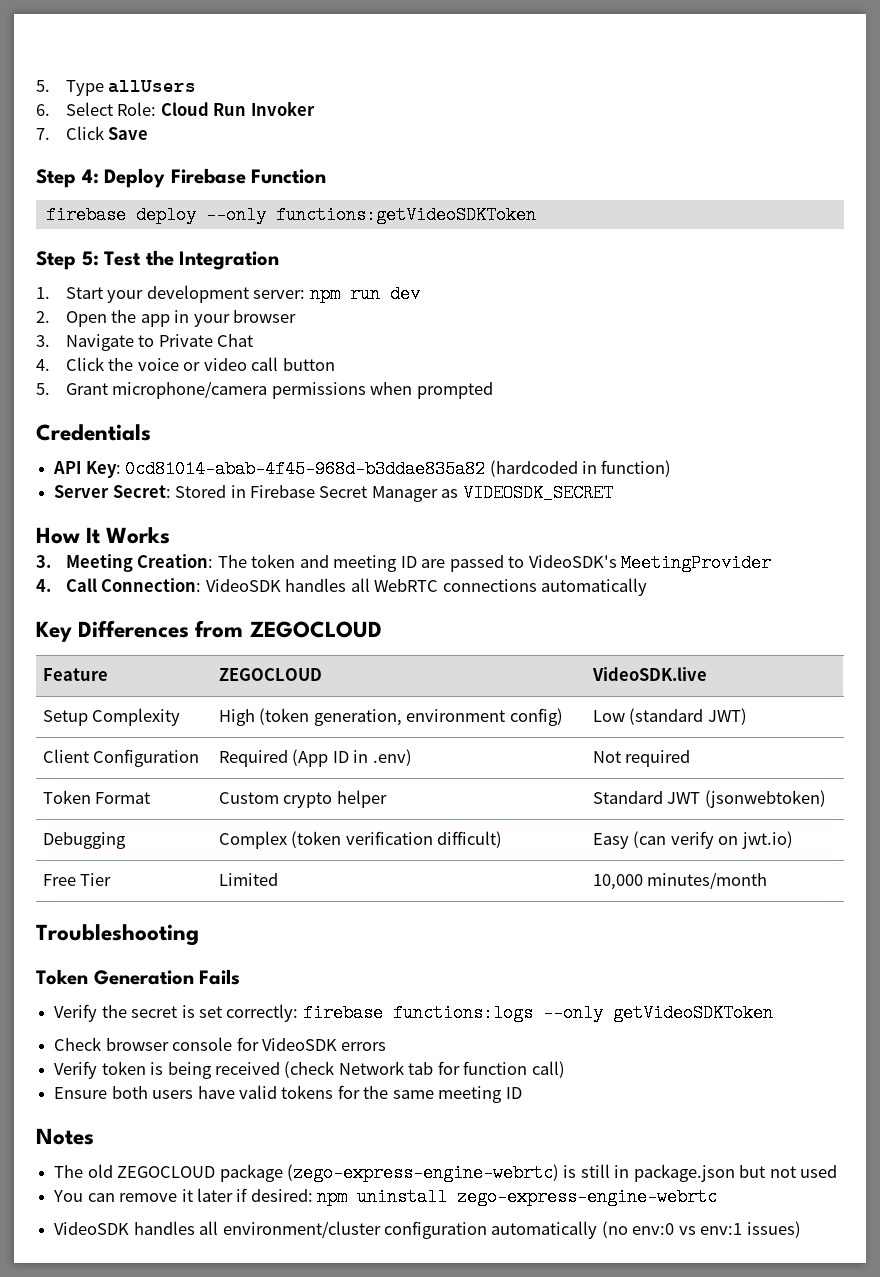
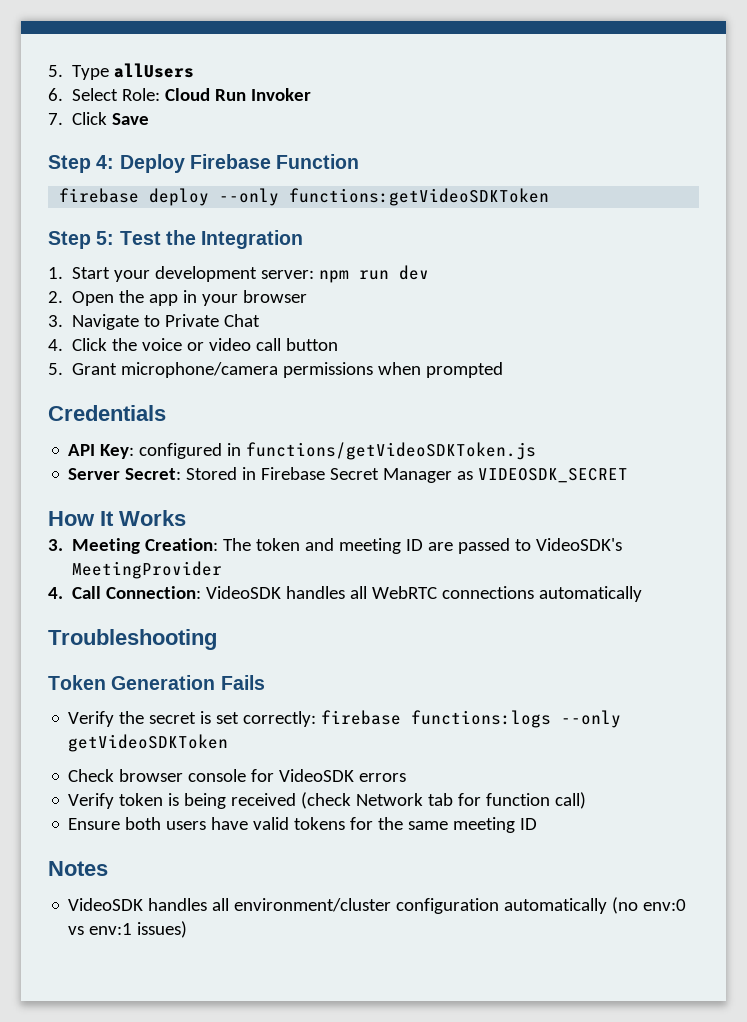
[125,460,672,478] 0cd81014-abab-4f45-968d-b3ddae835a82 (hardcoded in function) -> [139,442,537,460] configured in functions/getVideoSDKToken.js
[36,620,382,642] [42,668,108,681] [218,668,322,681] [591,667,707,681] [42,708,181,726] [218,708,563,726] [592,708,747,725] [42,749,200,767] [218,749,412,767] [592,750,691,767] [42,790,151,804] [218,790,387,808] [592,790,826,808] [42,832,126,849] [218,831,503,849] [592,831,793,849] [42,873,112,886] [218,873,278,886] [592,872,768,890] // Key Differences from ZEGOCLOUD // Feature | ZEGOCLOUD | VideoSDK.live // Setup Complexity | High (token generation, environment config) | Low (standard JWT) // Client Configuration | Required (App ID in .env) | Not required // Token Format | Custom crypto helper | Standard JWT (jsonwebtoken) // Debugging | Complex (token verification difficult) | Easy (can verify on jwt.io) // Free Tier | Limited | 10,000 minutes/month -> (643, 594) none
[54,1164,838,1182] [53,1188,718,1206] // The old ZEGOCLOUD package (zego-express-engine-webrtc) is still in package.json but not used // You can remove it later if desired: npm uninstall zego-express-engine-webrtc -> (108, 868) none

